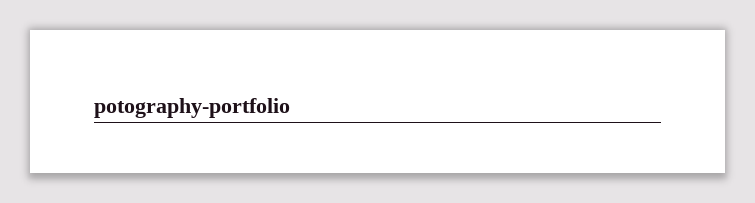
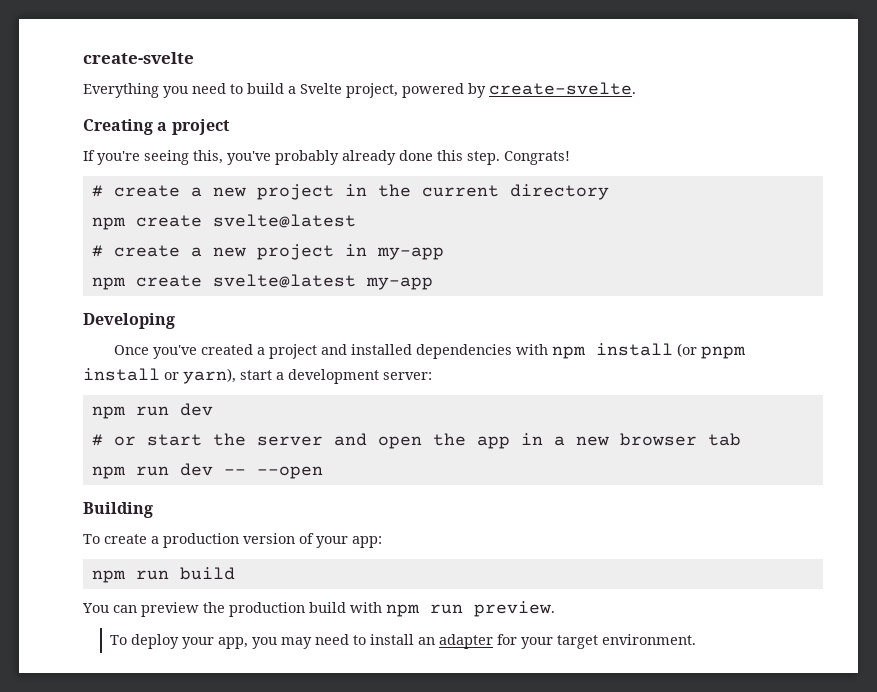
[94,98,290,118] potography-portfolio -> [83,52,194,64] [83,82,636,98] [83,119,230,135] [83,150,570,165] [91,184,609,200] [91,214,356,230] [91,244,444,260] [91,274,433,290] [83,313,175,329] [114,343,747,359] [83,368,432,384] [91,403,213,419] [91,433,741,449] [91,463,323,479] [83,502,153,518] [83,533,382,548] [91,567,235,583] [82,601,555,617] [110,634,697,649] create-svelte // Everything you need to build a Svelte project, powered by create-svelte. // Creating a project // If you're seeing this, you've probably already done this step. Congrats! // # create a new project in the current directory // npm create svelte@latest // # create a new project in my-app // npm create svelte@latest my-app // Developing // Once you've created a project and installed dependencies with npm install (or pnpm install or yarn), start a development server: // npm run dev // # or start the server and open the app in a new browser tab // npm run dev -- --open // Building // To create a production version of your app: // npm run build // You can preview the production build with npm run preview. // To deploy your app, you may need to install an adapter for your target environment.

